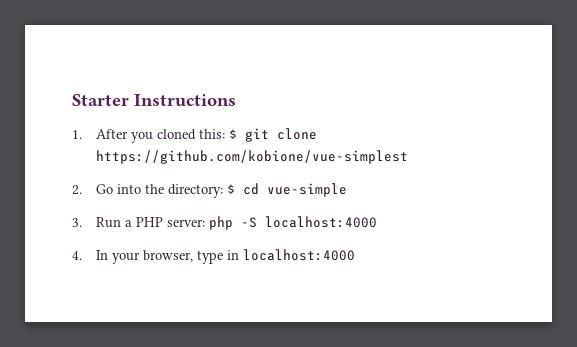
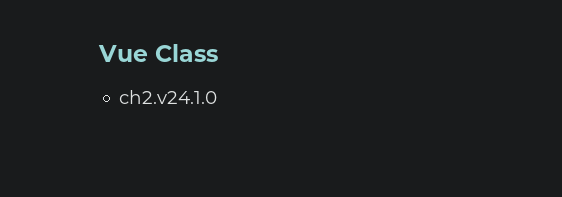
[72,94,236,107] [72,128,317,143] [95,150,408,164] [72,183,347,198] [72,216,377,230] [72,249,355,264] Starter Instructions // 1. After you cloned this: $ git clone https://github.com/kobione/vue-simplest // 2. Go into the directory: $ cd vue-simple // 3. Run a PHP server: php -S localhost:4000 // 4. In your browser, type in localhost:4000 -> [98,44,218,62] [119,90,218,104] Vue Class // ch2.v24.1.0

